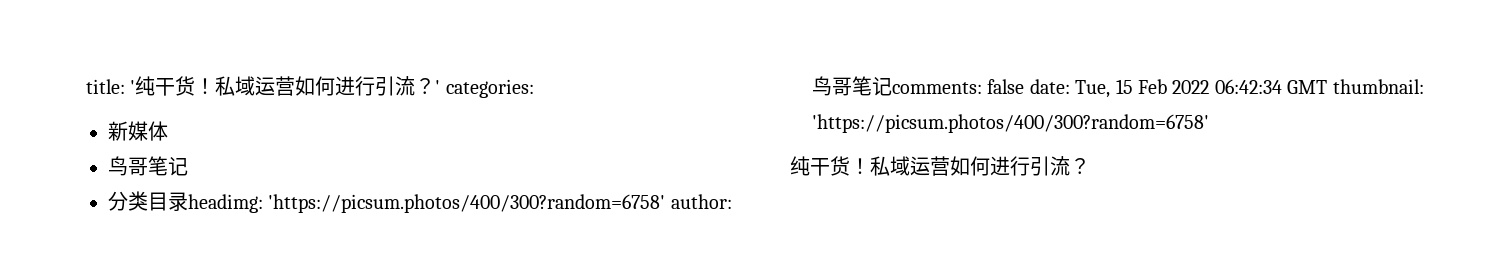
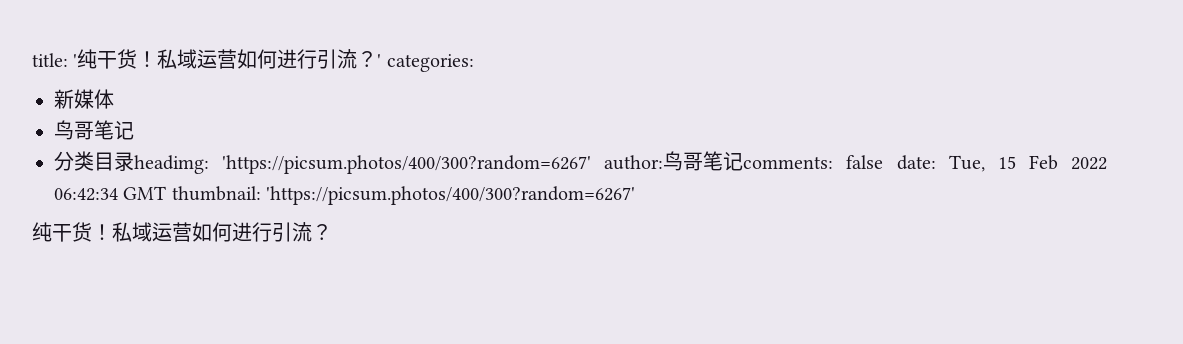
[268,194,666,213] 'https://picsum.photos/400/300?random=6758' -> [222,155,592,174] 'https://picsum.photos/400/300?random=6267'
[812,114,1209,133] 'https://picsum.photos/400/300?random=6758' -> [266,186,636,205] 'https://picsum.photos/400/300?random=6267'

